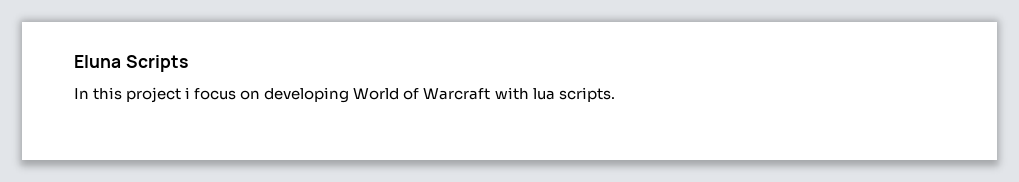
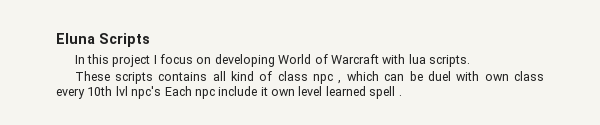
[185,87,191,99] i -> [153,55,157,64] I
(615, 94) none -> [74,71,544,84] [56,86,402,99] // These scripts contains all kind of class npc , which can be duel with own class every 10th lvl npc's Each npc include it own level learned spell .

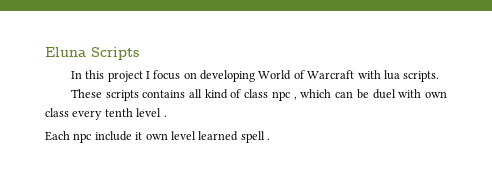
[87,86,162,99] 10th lvl npc's -> [104,108,167,117] tenth level . //

